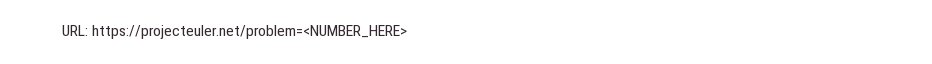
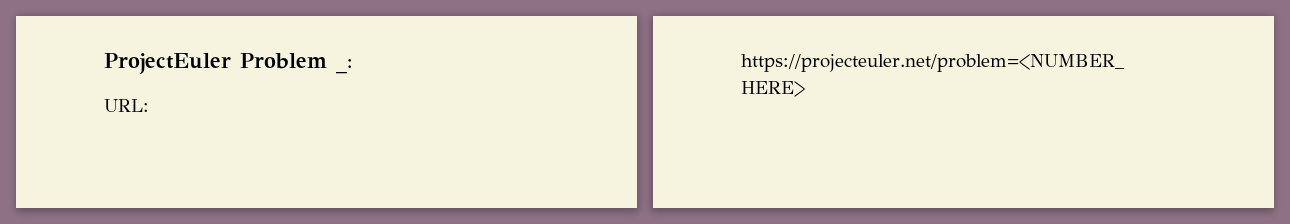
(62, 30) none -> [104,53,352,74] ProjectEuler Problem _: //

